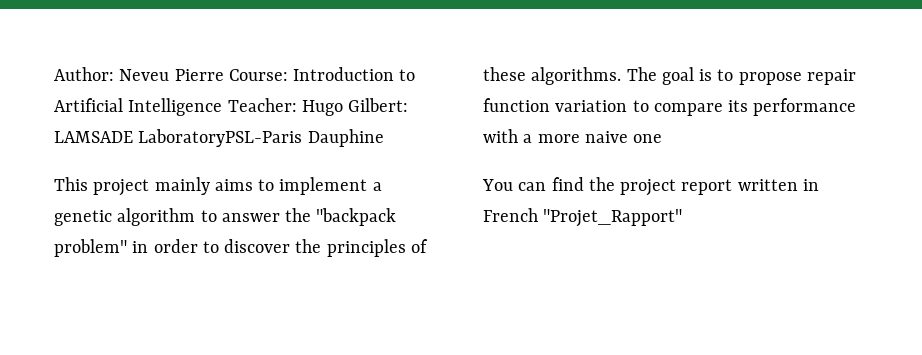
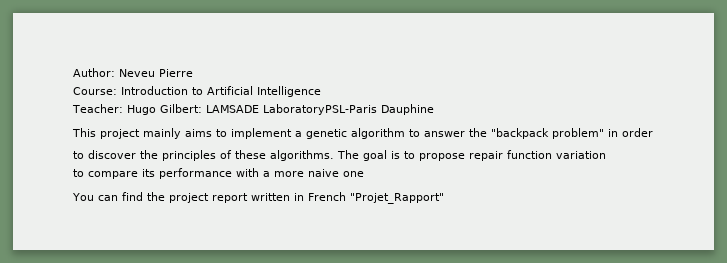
(224, 75) none -> (193, 73) //
(223, 107) none -> (321, 91) //
(198, 246) none -> (653, 132) //
(628, 106) none -> (606, 155) //

